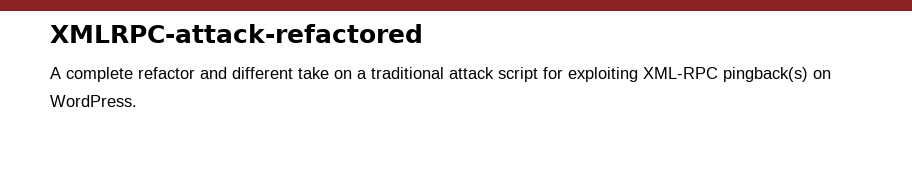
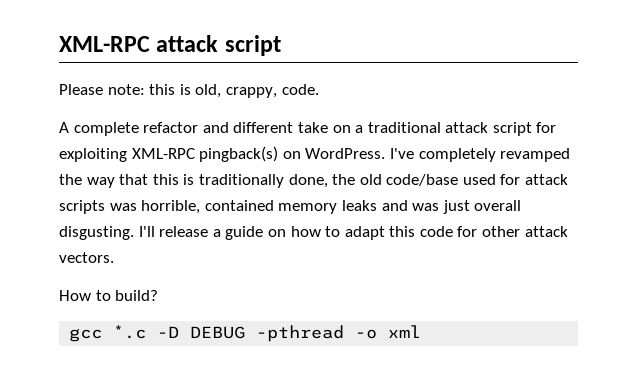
[50,24,423,43] XMLRPC-attack-refactored -> [59,35,281,56] [59,84,319,98] XML-RPC attack script // Please note: this is old, crappy, code.
(137, 101) none -> [389,148,571,162] [59,174,569,188] [59,200,522,214] [59,226,568,240] [59,252,114,263] [59,290,159,301] [69,325,422,342] I've completely revamped the way that this is traditionally done, the old code/base used for attack scripts was horrible, contained memory leaks and was just overall disgusting. I'll release a guide on how to adapt this code for other attack vectors. // How to build? // gcc *.c -D DEBUG -pthread -o xml

